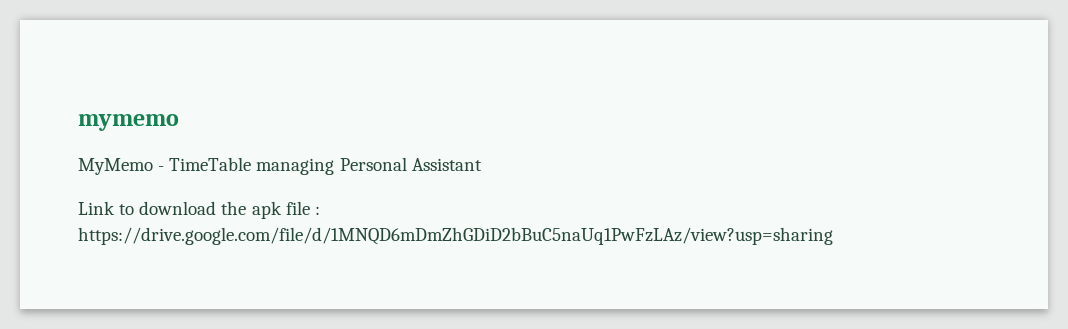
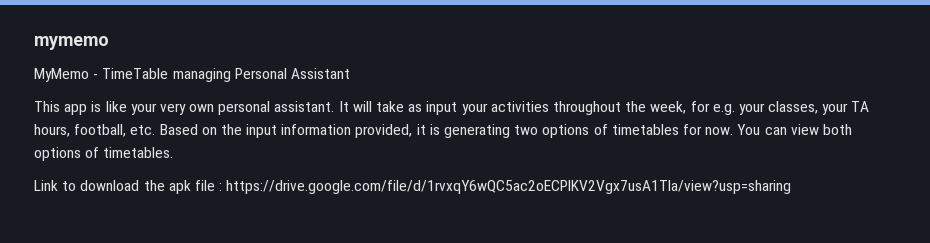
(482, 164) none -> [34,101,870,115] [34,124,852,138] [34,147,174,161] // This app is like your very own personal assistant. It will take as input your activities throughout the week, for e.g. your classes, your TA hours, football, etc. Based on the input information provided, it is generating two options of timetables for now. You can view both options of timetables.
[78,227,833,245] https://drive.google.com/file/d/1MNQD6mDmZhGDiD2bBuC5naUq1PwFzLAz/view?usp=sharing -> [226,180,792,194] https://drive.google.com/file/d/1rvxqY6wQC5ac2oECPlKV2Vgx7usA1Tla/view?usp=sharing

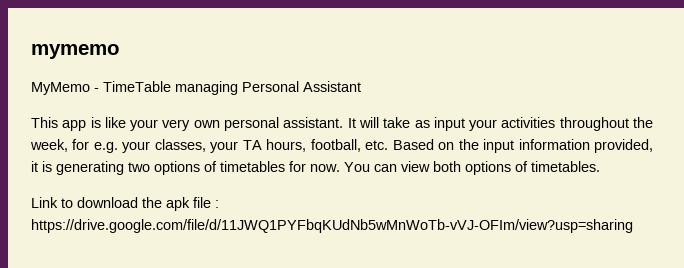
[226,180,792,194] https://drive.google.com/file/d/1rvxqY6wQC5ac2oECPlKV2Vgx7usA1Tla/view?usp=sharing -> [31,219,633,233] https://drive.google.com/file/d/11JWQ1PYFbqKUdNb5wMnWoTb-vVJ-OFIm/view?usp=sharing

